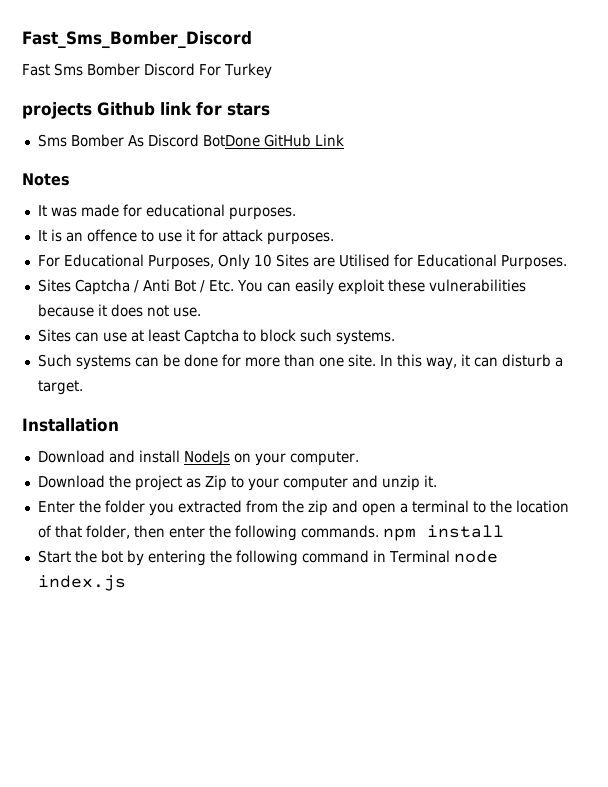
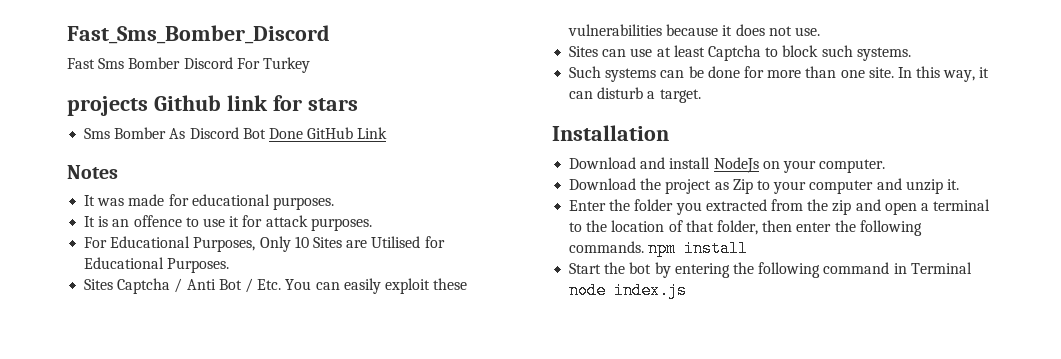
[202,135,260,147] BotDone -> [242,128,303,139] Bot Done

